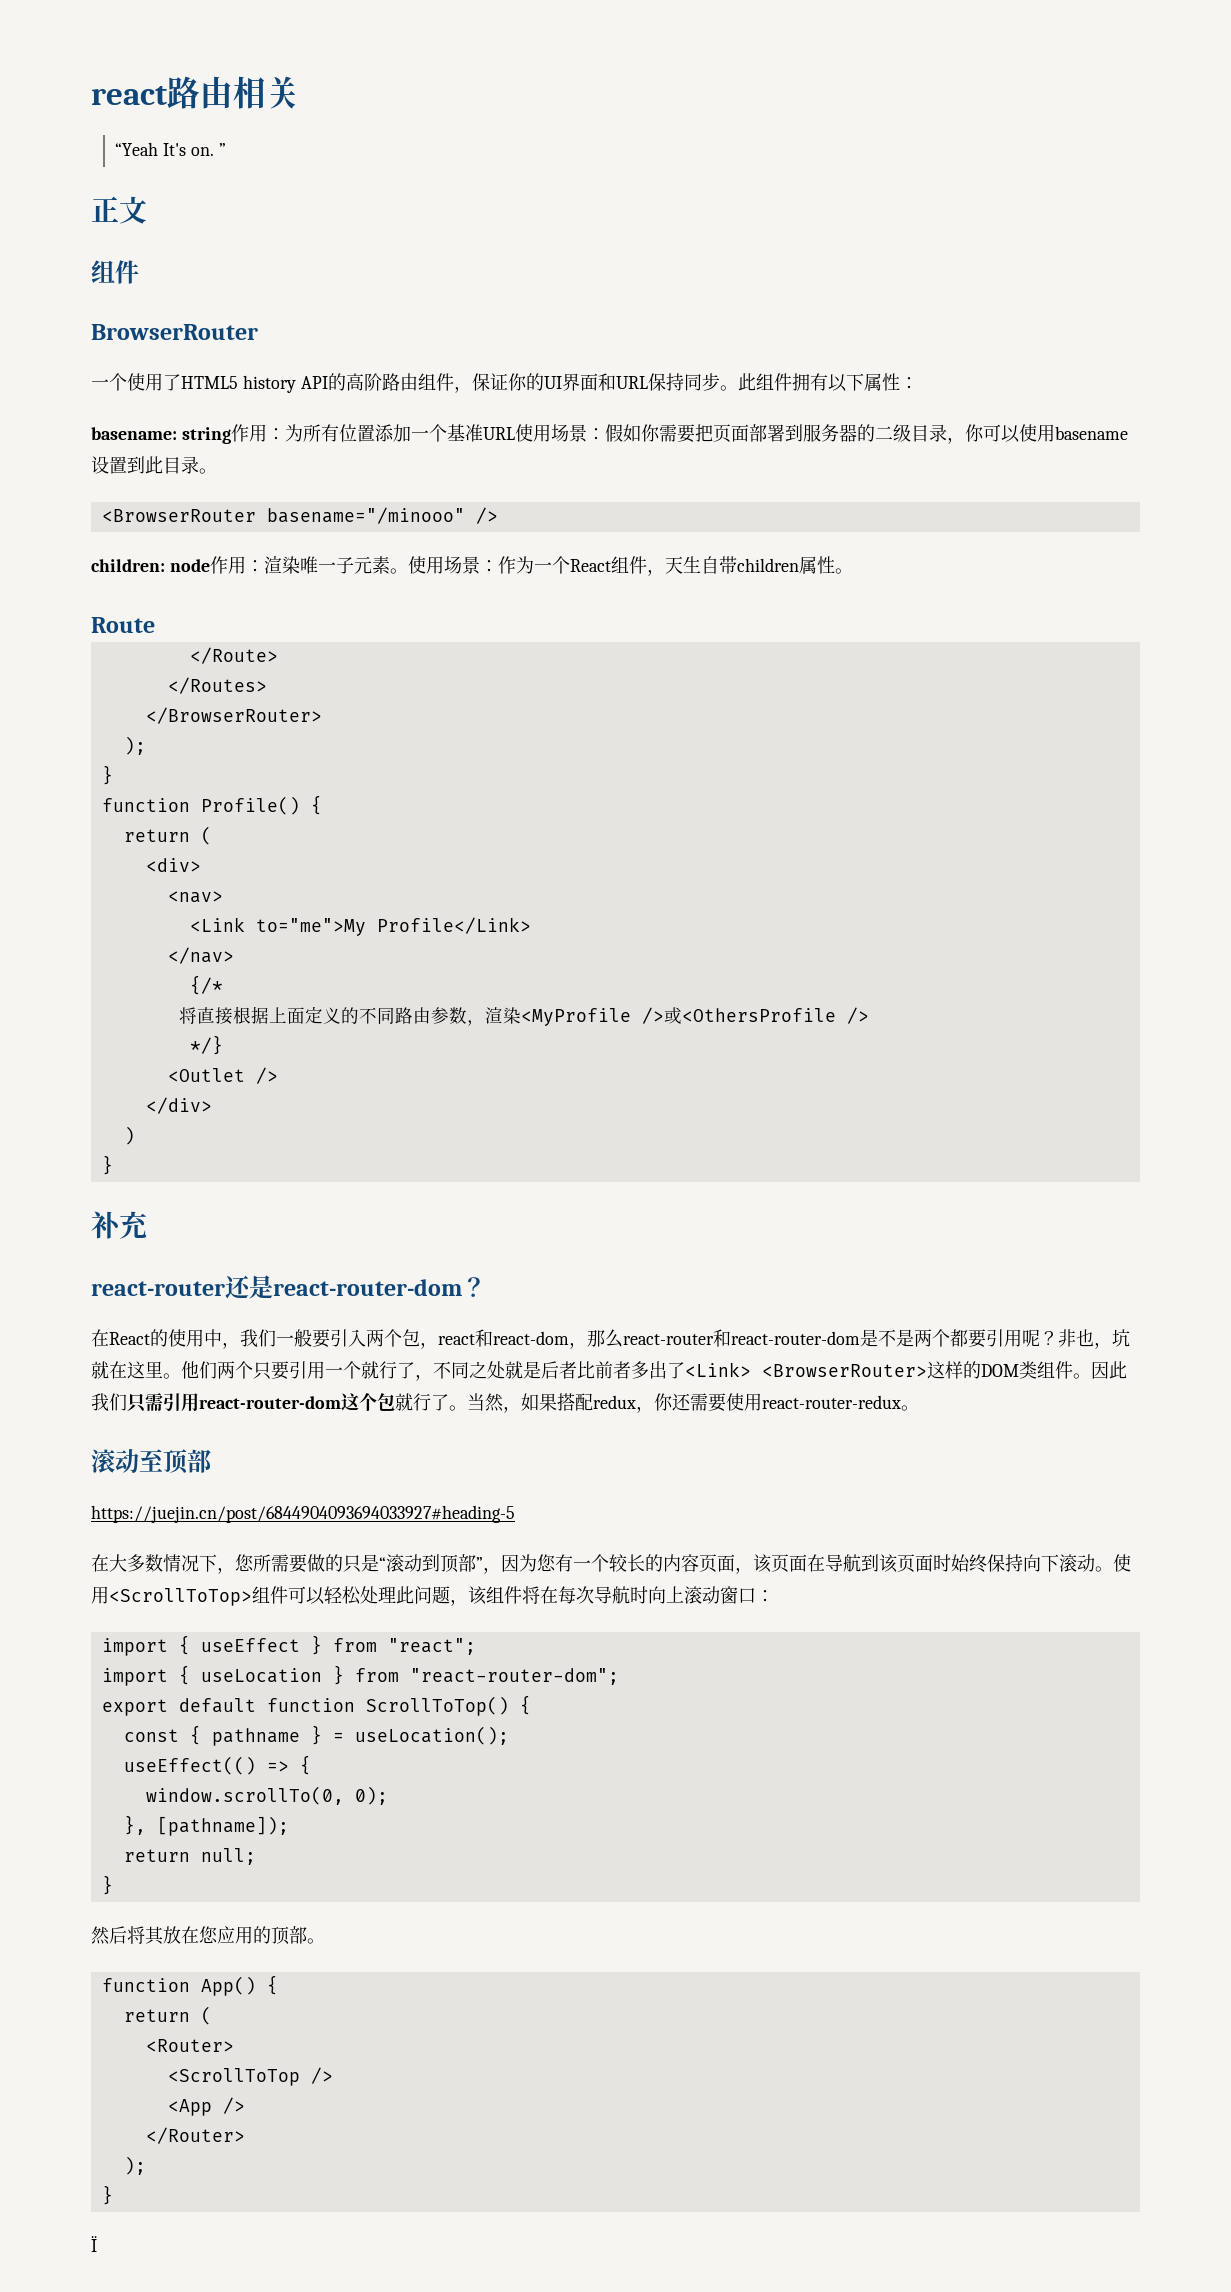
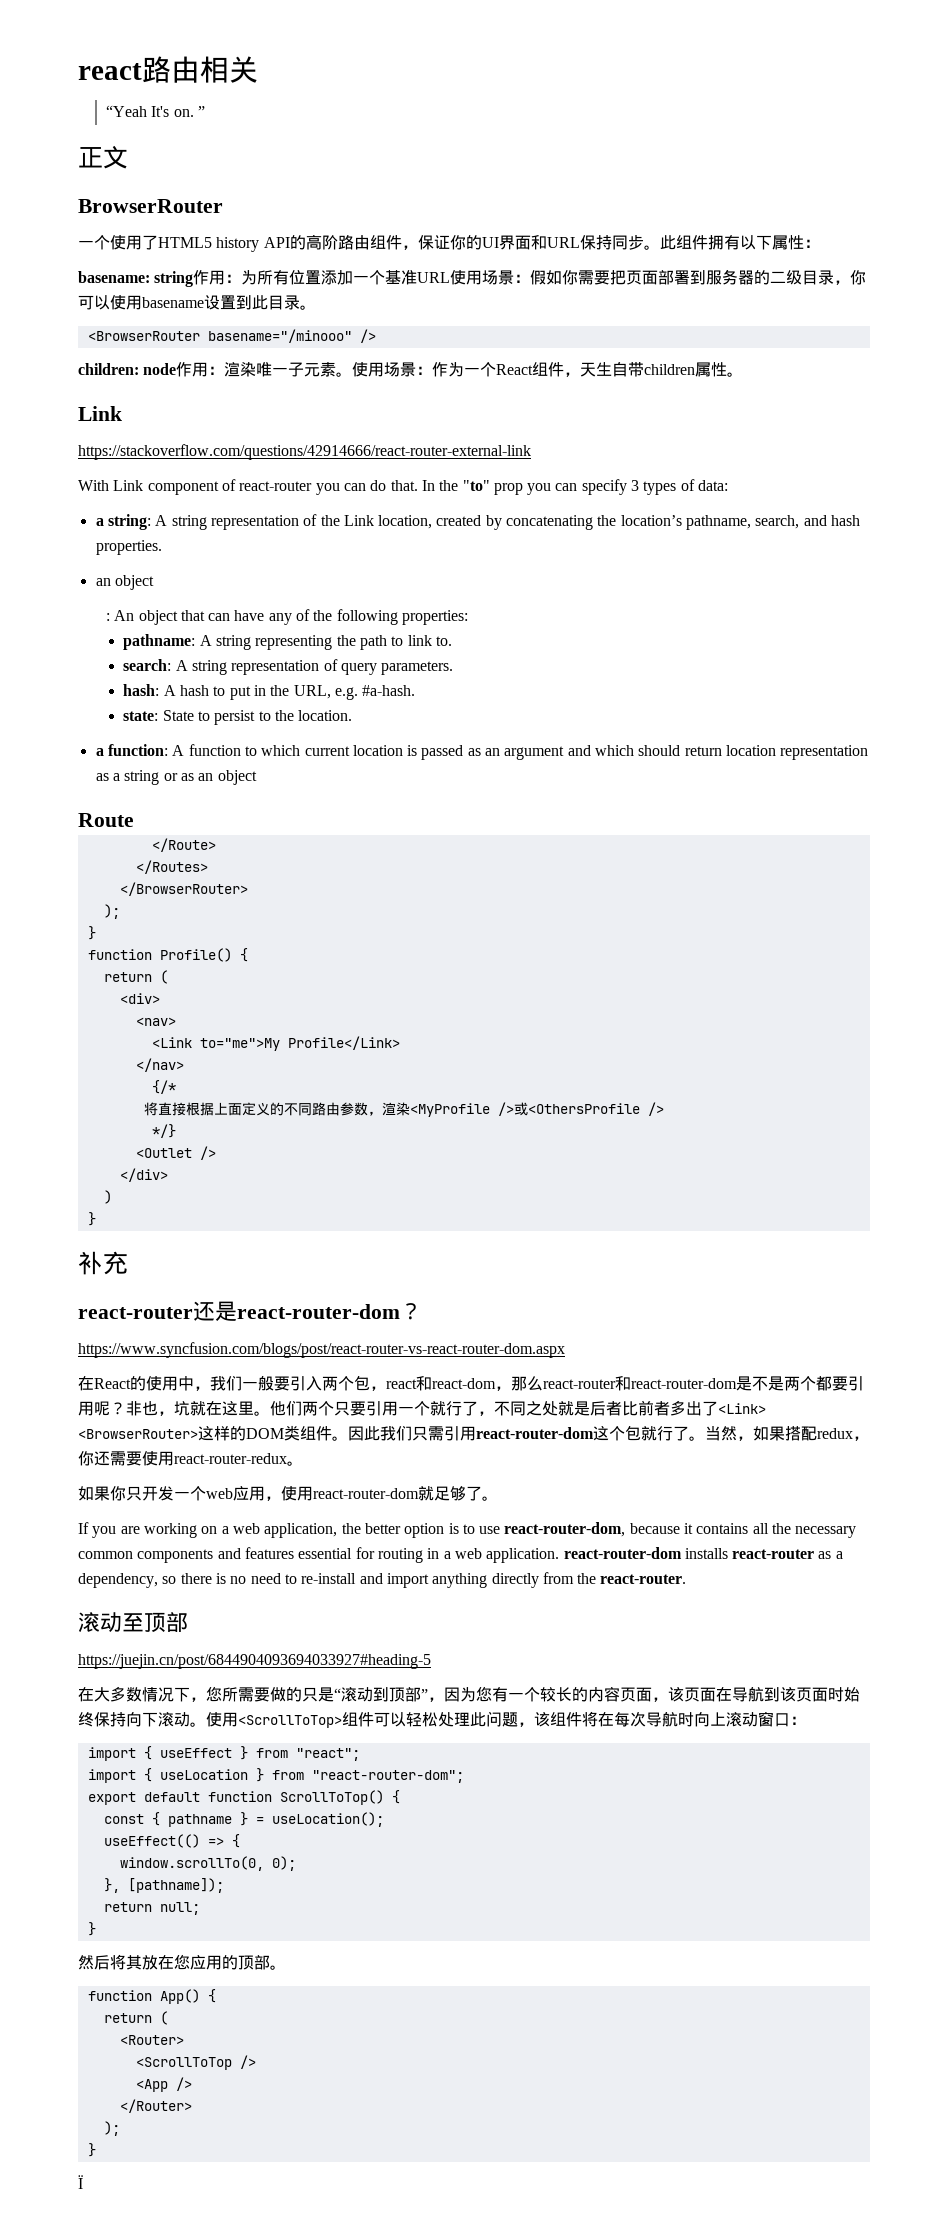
[91,260,139,284] // 组件 -> (128, 157) none
(853, 571) none -> [78,406,122,421] [78,444,531,460] [78,479,729,495] [95,514,861,530] [95,540,162,555] [95,575,154,590] [105,609,469,625] [123,634,453,650] [123,659,454,675] [123,684,416,700] [123,710,353,725] [95,744,869,760] [95,770,257,785] // Link // https://stackoverflow.com/questions/42914666/react-router-external-link // With Link component of react-router you can do that. In the "to" prop you can specify 3 types of data: // a string: A string representation of the Link location, created by concatenating the location’s pathname, search, and hash properties. // an object // : An object that can have any of the following properties: // pathname: A string representing the path to link to. // search: A string representation of query parameters. // hash: A hash to put in the URL, e.g. #a-hash. // state: State to persist to the location. // a function: A function to which current location is passed as an argument and which should return location representation as a string or as an object
(486, 1287) none -> [78,1342,565,1358] // https://www.syncfusion.com/blogs/post/react-router-vs-react-router-dom.aspx
(919, 1408) none -> [78,1486,498,1501] [78,1522,857,1538] [78,1547,843,1563] [78,1572,687,1588] // 如果你只开发一个web应用，使用react-router-dom就足够了。 // If you are working on a web application, the better option is to use react-router-dom, because it contains all the necessary common components and features essential for routing in a web application. react-router-dom installs react-router as a dependency, so there is no need to re-install and import anything directly from the react-router.

